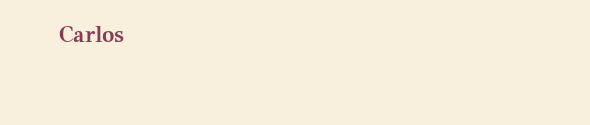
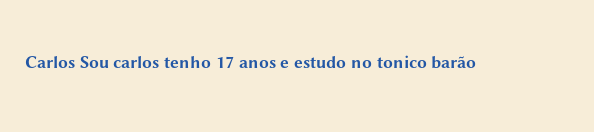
(124, 34) none -> [79,55,477,69] Sou carlos tenho 17 anos e estudo no tonico barão

